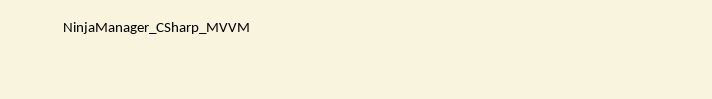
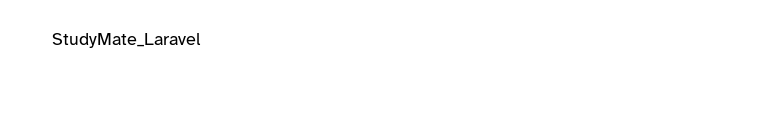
[63,22,250,34] NinjaManager_CSharp_MVVM -> [52,33,201,48] StudyMate_Laravel

